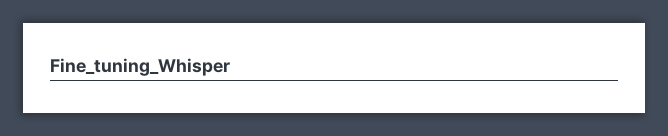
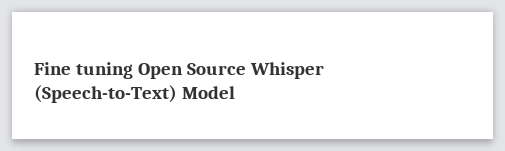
[50,58,230,76] Fine_tuning_Whisper -> [34,62,324,79] [34,85,235,103] Fine tuning Open Source Whisper (Speech-to-Text) Model

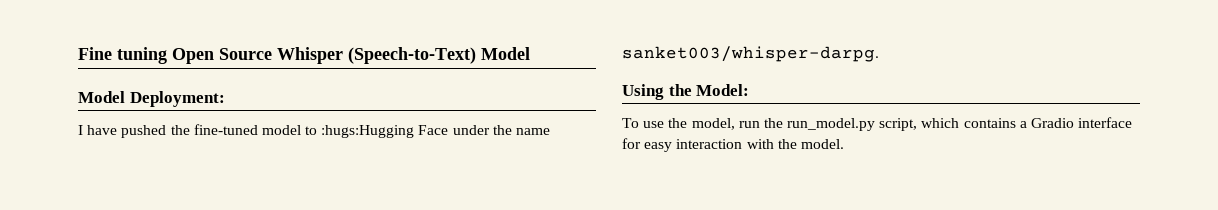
(235, 92) none -> [78,91,225,107] [78,124,551,138] [622,46,879,62] [622,84,750,100] [622,117,1133,131] [622,138,844,152] // Model Deployment: // I have pushed the fine-tuned model to :hugs:Hugging Face under the name sanket003/whisper-darpg. // Using the Model: // To use the model, run the run_model.py script, which contains a Gradio interface for easy interaction with the model.

